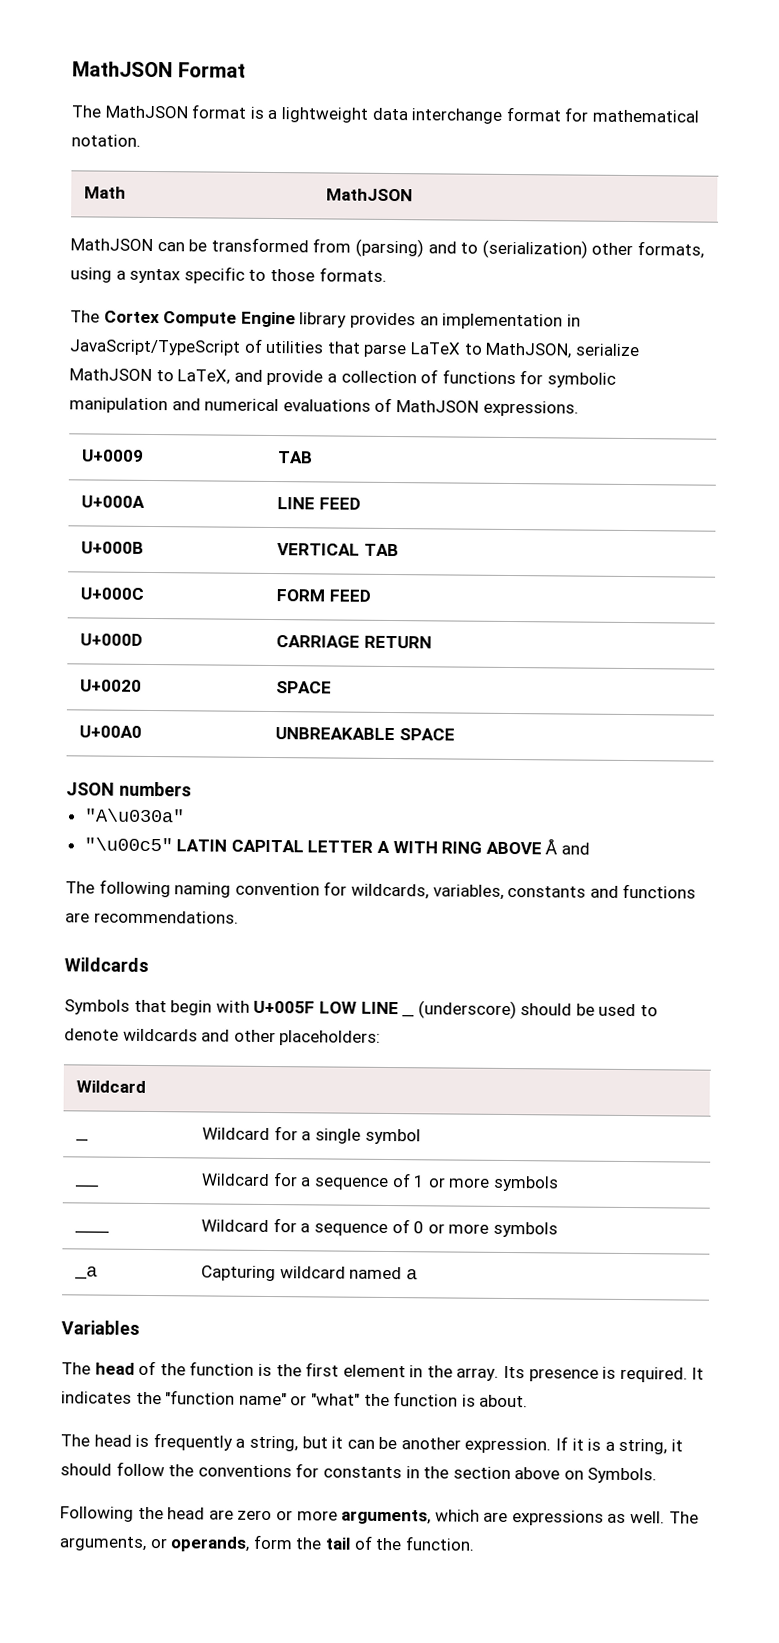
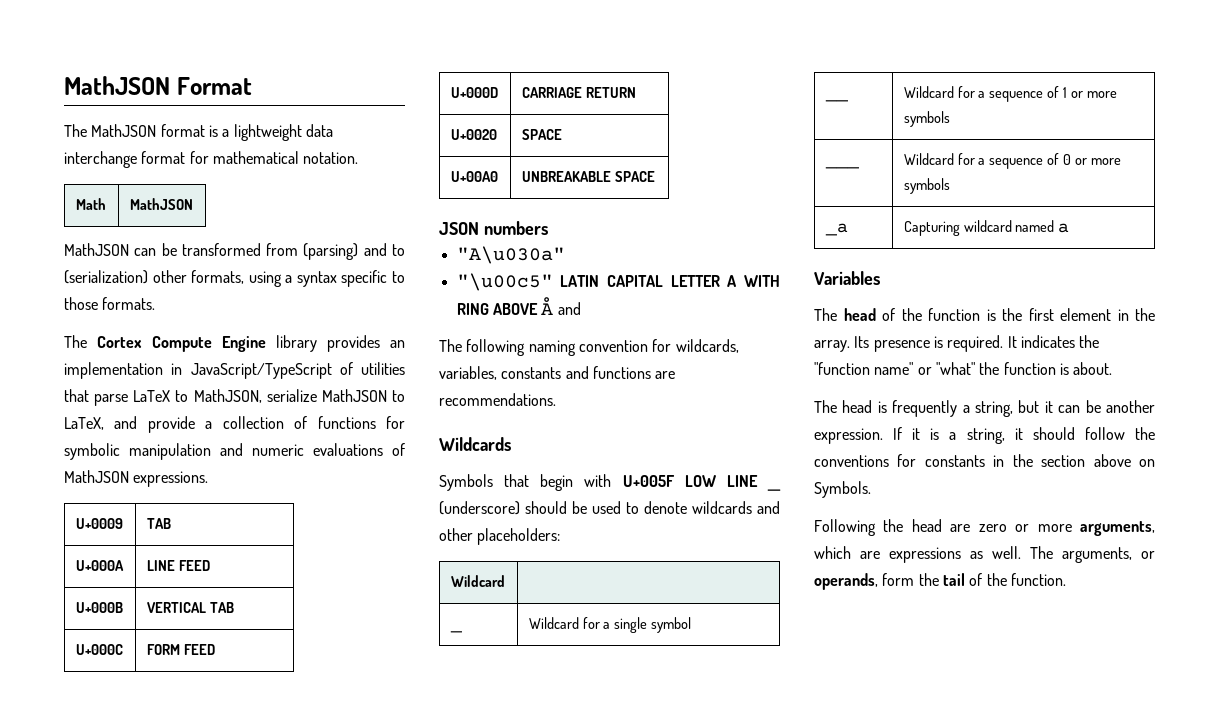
[204,398,280,412] numerical -> [252,444,304,456] numeric

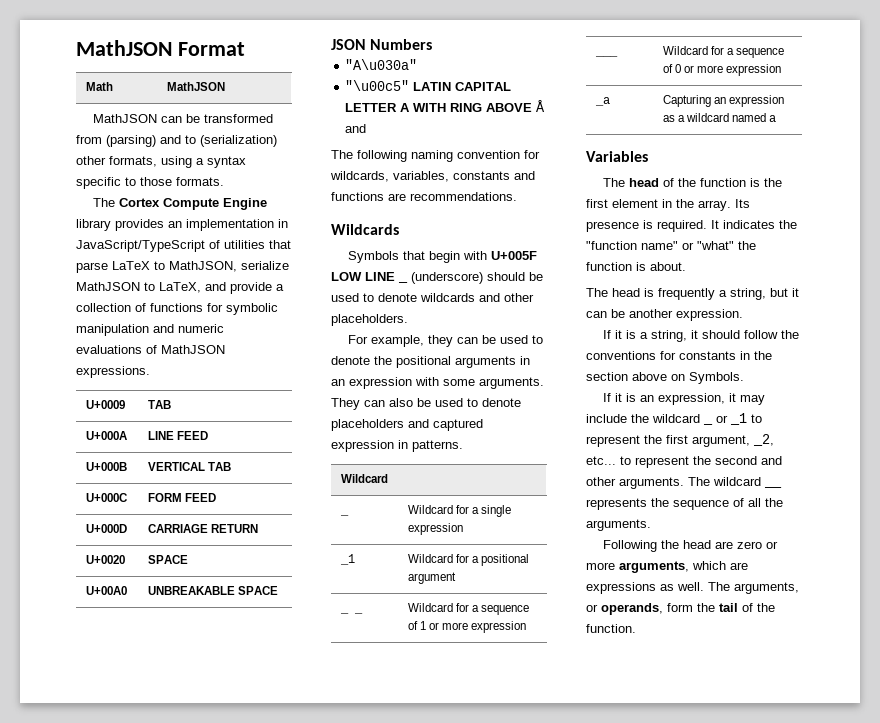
[64,124,333,141] [64,151,359,168] // The MathJSON format is a lightweight data interchange format for mathematical notation. -> (245, 49) none
[483,221,548,235] numbers -> [370,39,433,50] Numbers
[477,528,561,545] placeholders: -> [331,314,408,326] [348,335,544,347] [331,356,530,368] [331,377,544,389] [331,398,521,410] [331,419,483,431] [331,440,463,452] placeholders. // For example, they can be used to denote the positional arguments in an expression with some arguments. They can also be used to denote placeholders and captured expression in patterns.
[651,617,692,633] [824,98,849,102] symbol // __ -> [407,523,463,535] [339,554,355,565] [407,554,530,566] [407,572,456,584] [339,612,363,614] expression // _1 | Wildcard for a positional argument // _ _
[903,111,950,127] symbols -> [471,621,527,633] expression
[903,178,950,194] symbols -> [726,64,782,76] expression
(960, 228) none -> [714,95,785,107] [662,115,686,122] an expression as a
(883, 436) none -> (743, 315) //
(871, 489) none -> [603,393,766,405] [586,414,700,423] [703,423,713,425] [716,413,762,425] [586,434,774,447] [586,456,782,468] [586,477,761,489] [764,486,782,488] [586,498,783,510] [586,519,651,531] // If it is an expression, it may include the wildcard _ or _1 to represent the first argument, _2, etc... to represent the second and other arguments. The wildcard __ represents the sequence of all the arguments.

